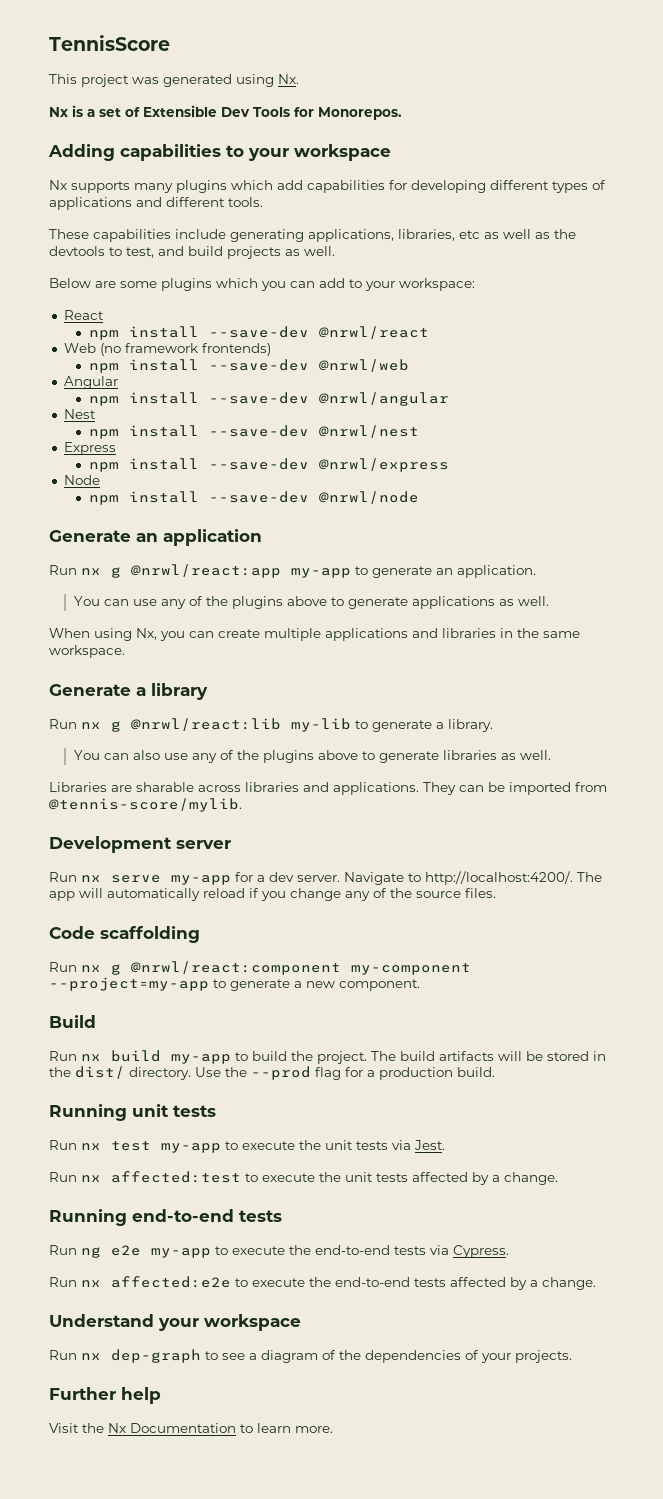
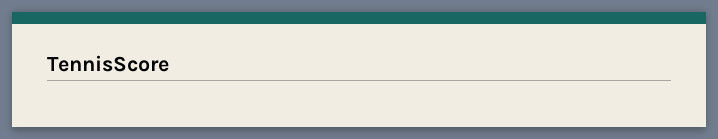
[49,74,299,87] [49,105,402,120] [48,144,391,161] [49,180,606,193] [49,197,263,210] [49,229,576,242] [49,246,335,259] [49,278,475,291] [63,310,104,320] [88,326,429,340] [63,343,271,356] [88,359,409,373] [63,376,118,389] [88,392,449,406] [63,409,96,419] [88,425,419,439] [63,442,116,455] [88,458,449,472] [63,475,100,485] [88,491,419,505] [49,529,262,546] [49,564,536,578] [73,596,549,609] [49,628,580,641] [49,645,125,658] [49,683,208,700] [49,718,493,732] [73,750,551,763] [49,782,607,795] [49,798,242,812] [49,836,231,853] [49,871,602,885] [49,888,496,901] [49,926,200,943] [49,961,471,975] [49,977,420,991] [49,1015,96,1028] [49,1050,606,1064] [49,1066,495,1080] [49,1104,216,1121] [49,1140,445,1153] [49,1171,558,1185] [49,1209,282,1226] [49,1245,509,1258] [49,1276,596,1290] [49,1314,301,1331] [49,1349,572,1363] [49,1387,161,1404] [49,1423,333,1433] // This project was generated using Nx. // Nx is a set of Extensible Dev Tools for Monorepos. // Adding capabilities to your workspace // Nx supports many plugins which add capabilities for developing different types of applications and different tools. // These capabilities include generating applications, libraries, etc as well as the devtools to test, and build projects as well. // Below are some plugins which you can add to your workspace: // React // npm install --save-dev @nrwl/react // Web (no framework frontends) // npm install --save-dev @nrwl/web // Angular // npm install --save-dev @nrwl/angular // Nest // npm install --save-dev @nrwl/nest // Express // npm install --save-dev @nrwl/express // Node // npm install --save-dev @nrwl/node // Generate an application // Run nx g @nrwl/react:app my-app to generate an application. // You can use any of the plugins above to generate applications as well. // When using Nx, you can create multiple applications and libraries in the same workspace. // Generate a library // Run nx g @nrwl/react:lib my-lib to generate a library. // You can also use any of the plugins above to generate libraries as well. // Libraries are sharable across libraries and applications. They can be imported from @tennis-score/mylib. // Development server // Run nx serve my-app for a dev server. Navigate to http://localhost:4200/. The app will automatically reload if you change any of the source files. // Code scaffolding // Run nx g @nrwl/react:component my-component --project=my-app to generate a new component. // Build // Run nx build my-app to build the project. The build artifacts will be stored in the dist/ directory. Use the --prod flag for a production build. // Running unit tests // Run nx test my-app to execute the unit tests via Jest. // Run nx affected:test to execute the unit tests affected by a change. // Running end-to-end tests // Run ng e2e my-app to execute the end-to-end tests via Cypress. // Run nx affected:e2e to execute the end-to-end tests affected by a change. // Understand your workspace // Run nx dep-graph to see a diagram of the dependencies of your projects. // Further help // Visit the Nx Documentation to learn more. -> (169, 63) none

